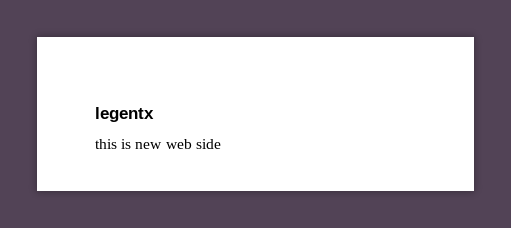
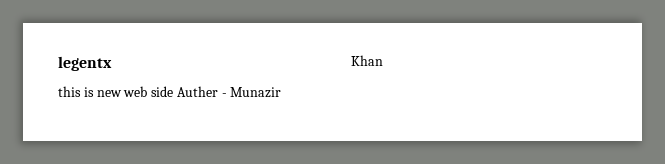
(221, 144) none -> [176,86,282,98] [351,55,383,66] Auther - Munazir Khan

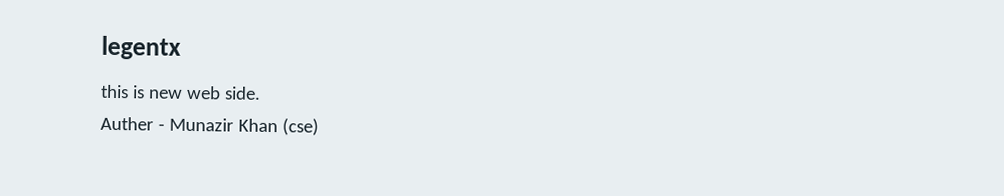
[151,86,174,97] side -> [223,86,261,100] side. //
(383, 60) none -> [281,118,319,136] (cse)

